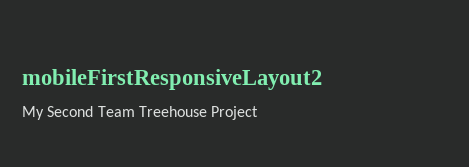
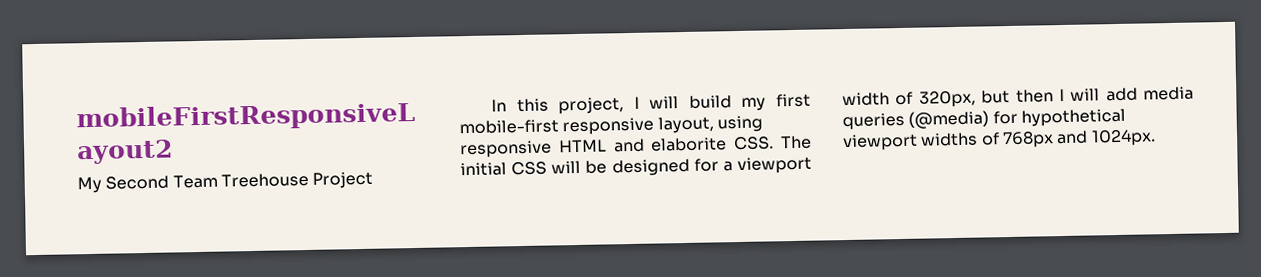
(259, 113) none -> [491,93,811,115] [459,115,763,136] [460,135,812,159] [460,156,812,177] [842,86,1194,108] [842,108,1126,131] [842,129,1156,152] // In this project, I will build my first mobile-first responsive layout, using responsive HTML and elaborite CSS. The initial CSS will be designed for a viewport width of 320px, but then I will add media queries (@media) for hypothetical viewport widths of 768px and 1024px.

